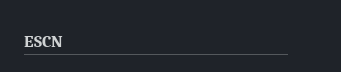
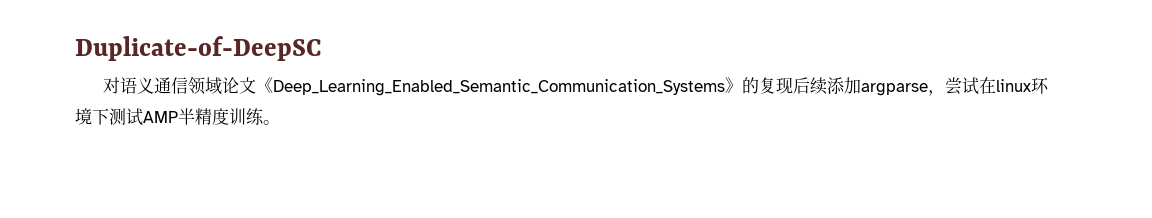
[24,36,63,47] ESCN -> [75,36,321,61] [103,77,1050,96] [75,108,280,126] Duplicate-of-DeepSC // 对语义通信领域论文《Deep_Learning_Enabled_Semantic_Communication_Systems》的复现后续添加argparse，尝试在linux环境下测试AMP半精度训练。

